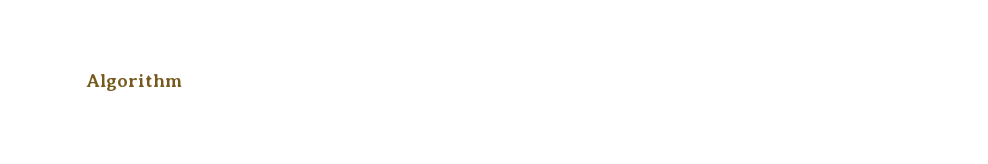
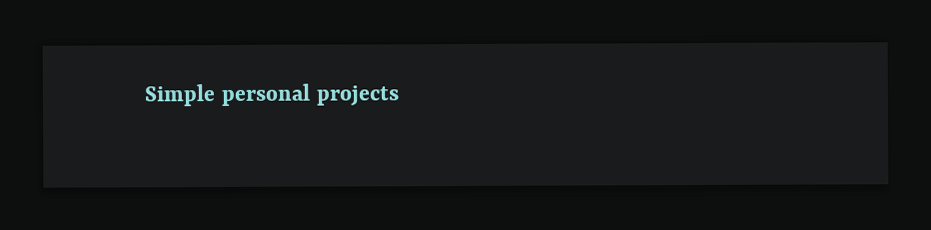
[86,74,182,91] Algorithm -> [144,83,399,107] Simple personal projects

